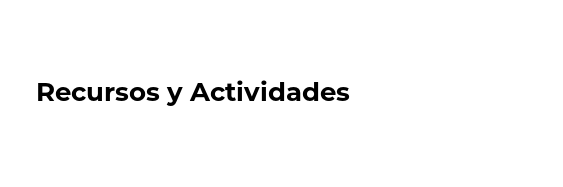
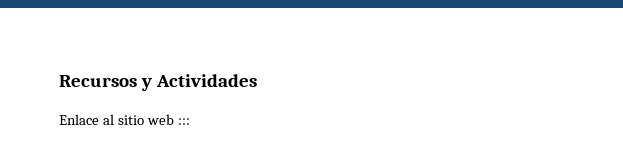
(351, 90) none -> [59,114,190,125] // Enlace al sitio web :::

